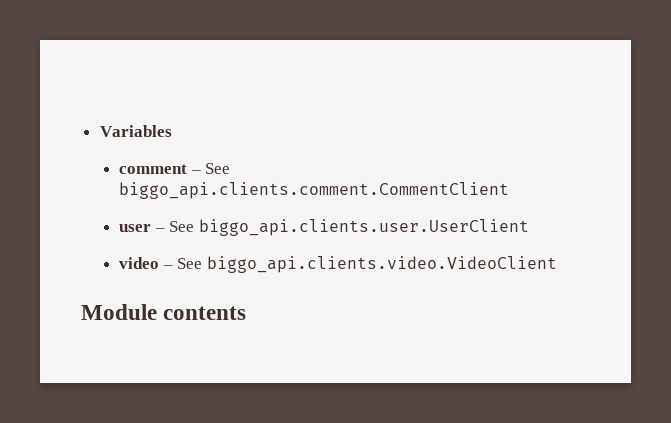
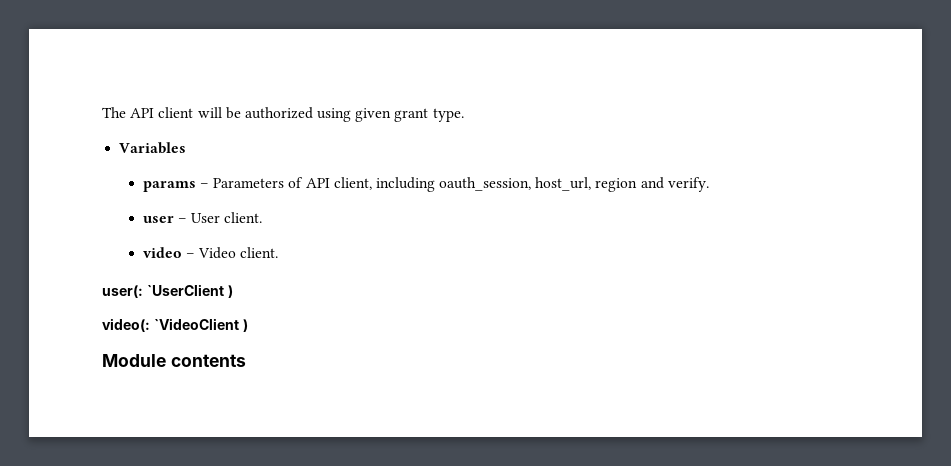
[99,125,172,137] [119,163,231,174] [119,182,510,199] Variables // comment – See biggo_api.clients.comment.CommentClient -> [102,107,464,122] [119,142,187,154] [142,177,709,192] The API client will be authorized using given grant type. // Variables // params – Parameters of API client, including oauth_session, host_url, region and verify.
[169,219,530,236] See biggo_api.clients.user.UserClient -> [191,212,263,223] User client.
[177,256,558,273] See biggo_api.clients.video.VideoClient -> [198,247,279,259] [102,284,233,298] [102,318,248,332] Video client. // user(: `UserClient ) // video(: `VideoClient )

